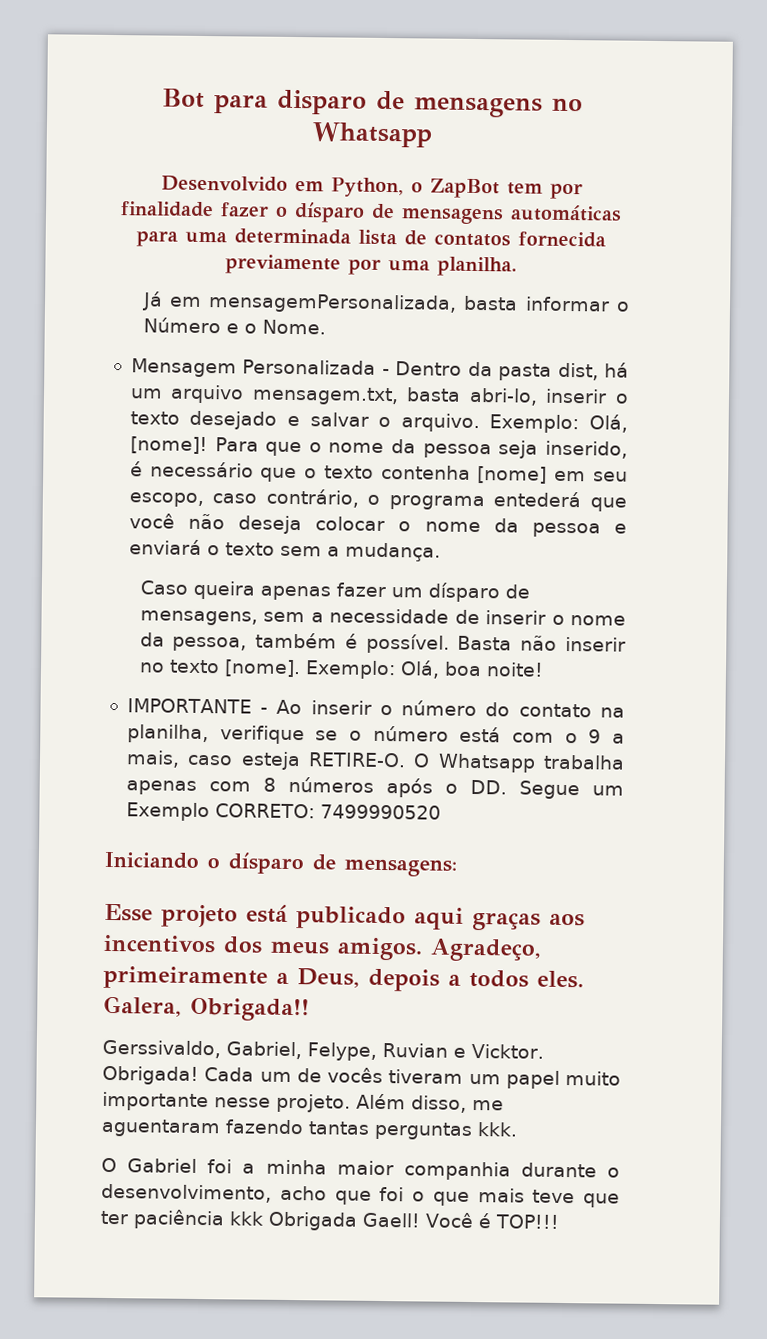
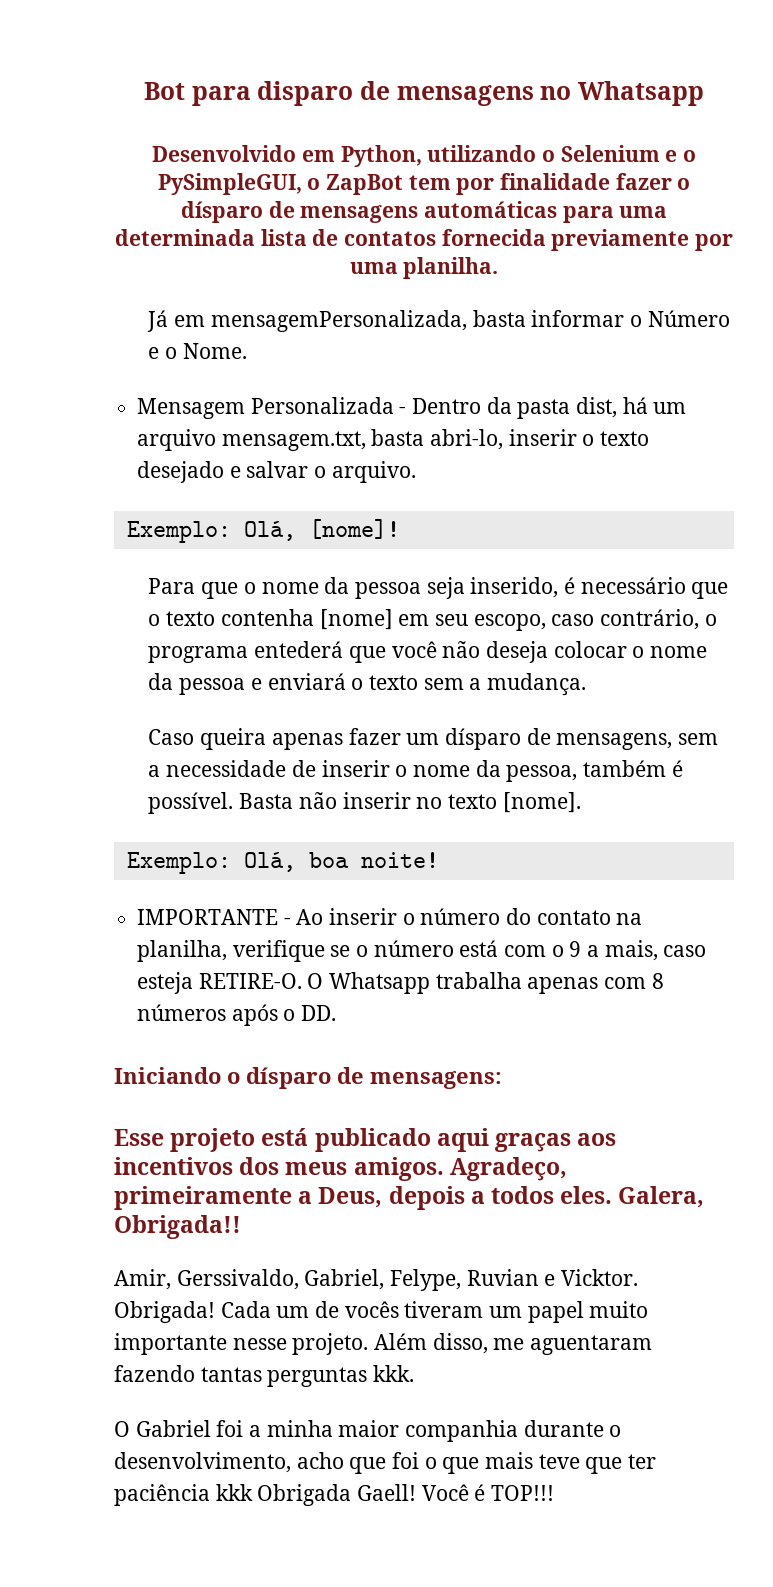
(404, 187) none -> [427,145,696,162] [157,173,302,195] utilizando o Selenium e o PySimpleGUI,
(480, 423) none -> (416, 472) //
(208, 445) none -> (400, 529) //
(301, 668) none -> (581, 802) //
[518,780,624,800] [125,802,441,822] Segue um Exemplo CORRETO: 7499990520 -> (337, 1013) none
(310, 1009) none -> [114,1269,171,1290] Amir,

